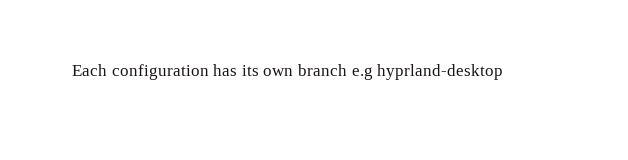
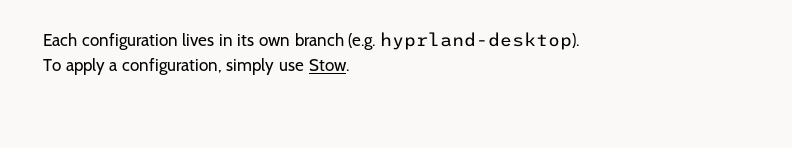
[213,64,238,76] has -> [182,33,233,46] lives in
[351,64,504,80] e.g hyprland-desktop -> [348,32,579,50] [43,58,349,75] (e.g. hyprland-desktop). // To apply a configuration, simply use Stow.

